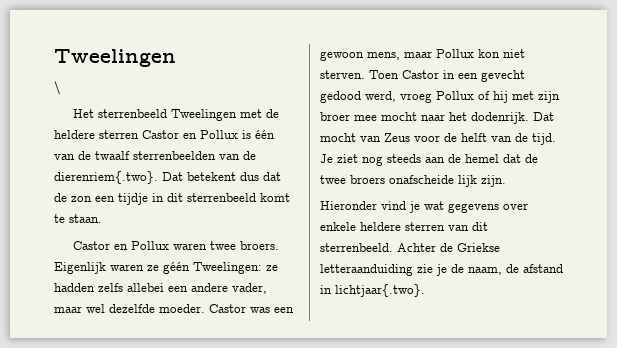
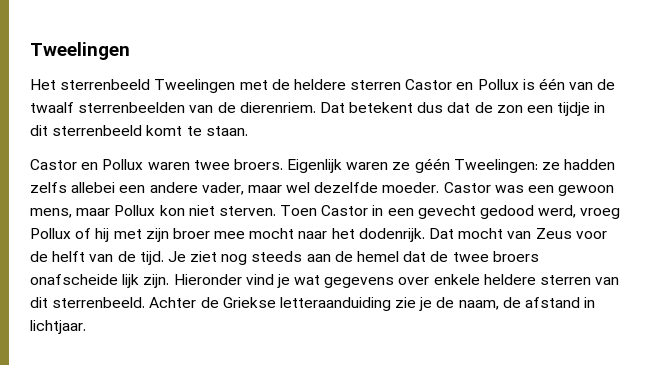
[54,49,176,67] [54,81,61,95] Tweelingen // \ -> [30,42,130,60] Tweelingen
[54,171,158,184] dierenriem{.two}. -> [239,102,316,113] dierenriem.
(506, 181) // -> (170, 281) none
[335,284,425,297] lichtjaar{.two}. -> [30,320,86,334] lichtjaar.

